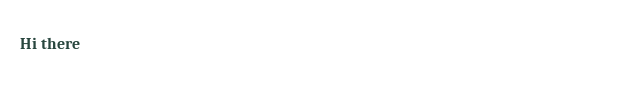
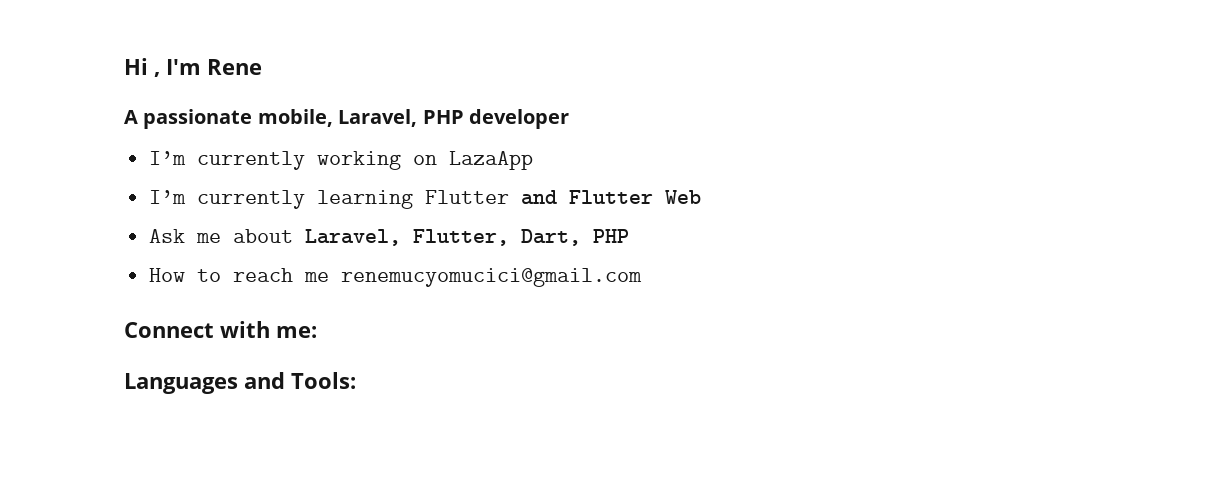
[41,37,81,49] there -> [154,59,262,77] [124,109,569,129] [149,151,534,170] [149,190,702,209] [149,229,630,246] [149,268,643,287] [124,321,317,338] [124,372,356,394] , I'm Rene // A passionate mobile, Laravel, PHP developer // I’m currently working on LazaApp // I’m currently learning Flutter and Flutter Web // Ask me about Laravel, Flutter, Dart, PHP // How to reach me renemucyomucici@gmail.com // Connect with me: // Languages and Tools:

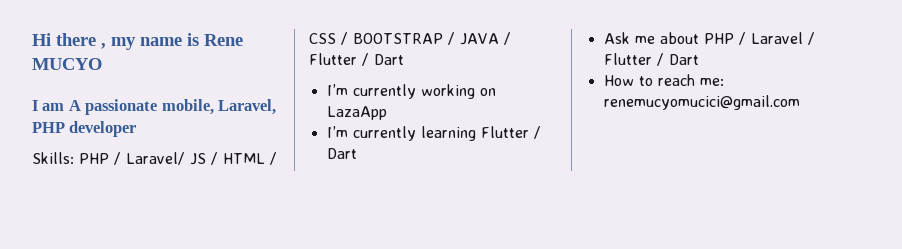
[154,59,262,77] , I'm Rene // -> [56,33,243,50] [32,58,102,70] [32,100,65,111] there , my name is Rene MUCYO // I am
(569, 119) none -> [32,152,277,165] [309,32,511,45] [309,53,404,66] // Skills: PHP / Laravel/ JS / HTML / CSS / BOOTSTRAP / JAVA / Flutter / Dart
[521,190,702,205] and Flutter Web -> [533,126,541,139] [326,148,357,159] / Dart
[305,229,630,246] Laravel, Flutter, Dart, PHP -> [703,32,815,45] [603,53,699,66] PHP / Laravel / Flutter / Dart
[304,272,330,282] me -> [699,78,724,86] me:
[124,321,317,338] [124,372,356,394] // Connect with me: // Languages and Tools: -> (800, 102) none

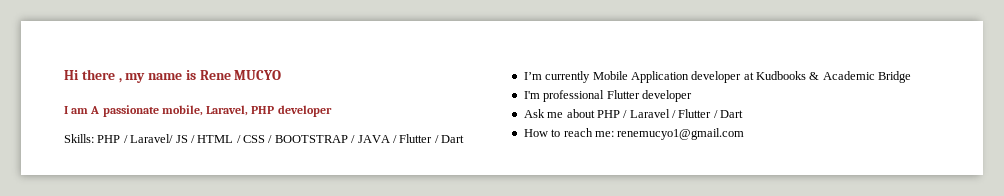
[420,84,496,99] [326,106,387,120] [326,126,541,141] [326,148,357,159] working on LazaApp // I’m currently learning Flutter / Dart -> [592,71,912,83] [523,90,692,102] Mobile Application developer at Kudbooks & Academic Bridge // I'm professional Flutter developer
[603,95,800,110] renemucyomucici@gmail.com -> [617,128,745,140] renemucyo1@gmail.com

